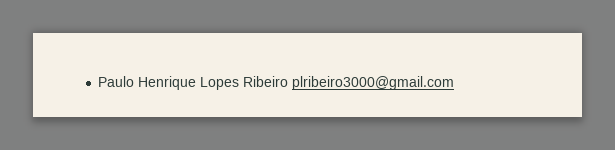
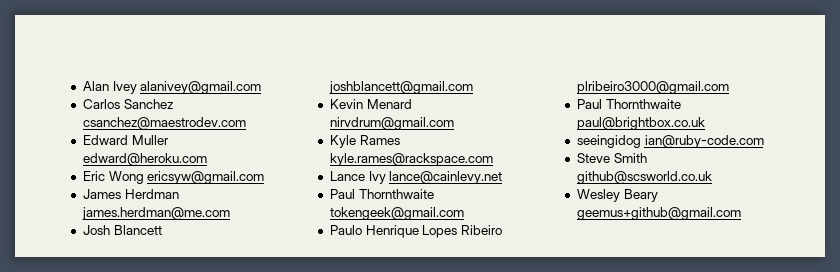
(98, 81) none -> [82,81,262,94] [82,99,173,109] [82,117,246,130] [82,135,169,145] [82,153,207,166] [82,171,265,184] [82,189,179,199] [81,207,230,220] [82,225,162,235] [328,81,473,94] [329,99,412,109] [329,117,454,130] [329,135,400,148] [329,153,493,166] [329,171,503,184] [329,189,434,199] [329,207,464,220] Alan Ivey alanivey@gmail.com // Carlos Sanchez csanchez@maestrodev.com // Edward Muller edward@heroku.com // Eric Wong ericsyw@gmail.com // James Herdman james.herdman@me.com // Josh Blancett joshblancett@gmail.com // Kevin Menard nirvdrum@gmail.com // Kyle Rames kyle.rames@rackspace.com // Lance Ivy lance@cainlevy.net // Paul Thornthwaite tokengeek@gmail.com //
(455, 83) none -> [576,99,681,109] [576,117,705,130] [576,135,764,148] [576,153,647,163] [576,171,712,184] [576,189,658,202] [576,207,741,220] // Paul Thornthwaite paul@brightbox.co.uk // seeingidog ian@ruby-code.com // Steve Smith github@scsworld.co.uk // Wesley Beary geemus+github@gmail.com

